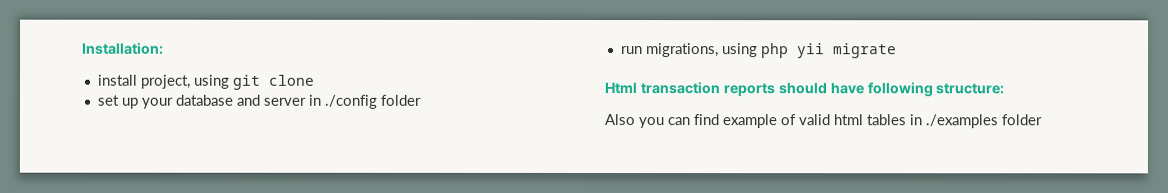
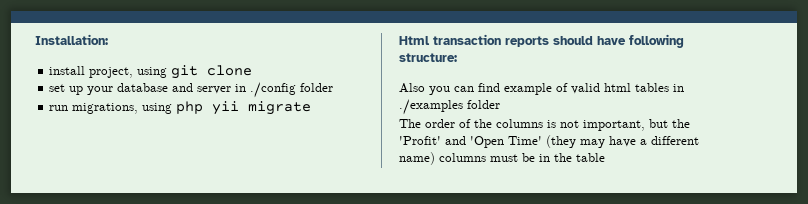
(1042, 120) none -> [399,119,690,131] [399,135,699,148] [399,152,605,165] // The order of the columns is not important, but the 'Profit' and 'Open Time' (they may have a different name) columns must be in the table

